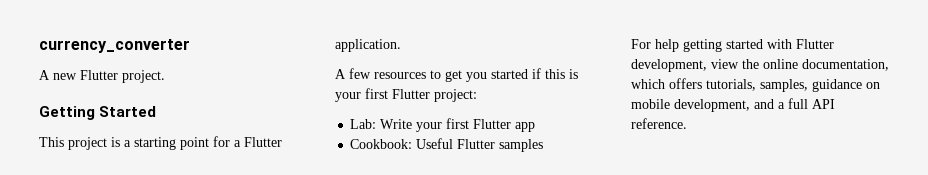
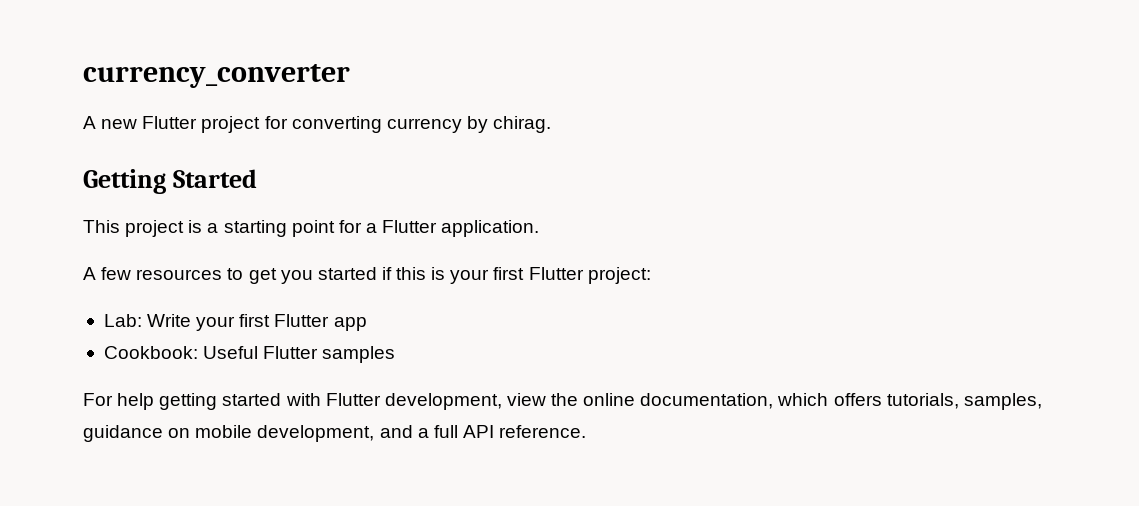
[122,70,165,83] project. -> [201,116,552,133] project for converting currency by chirag.

